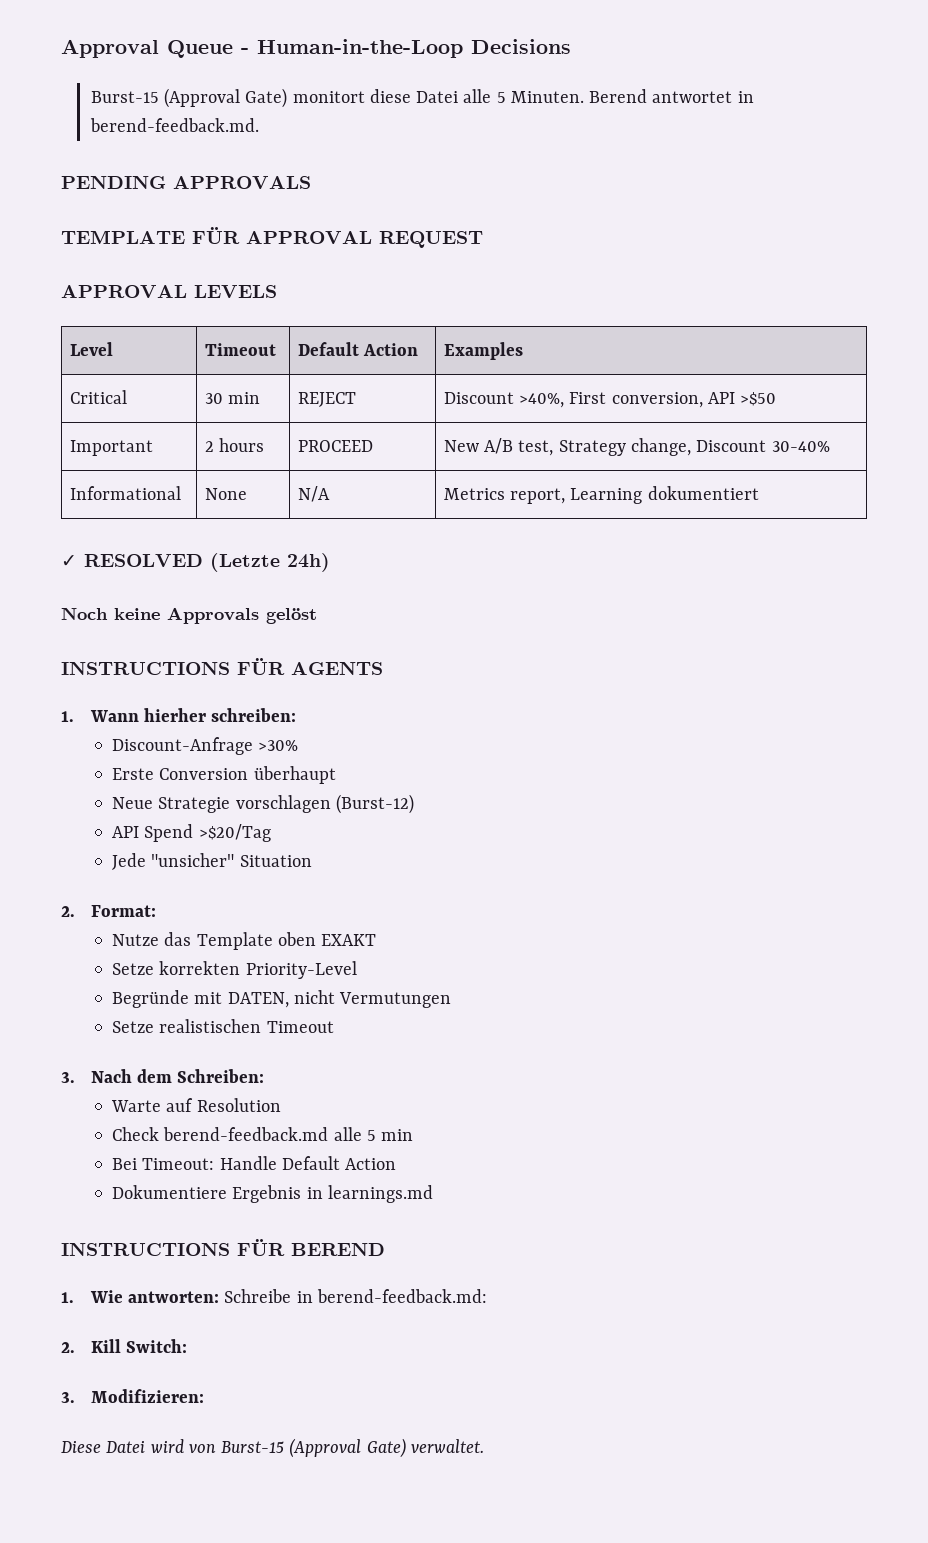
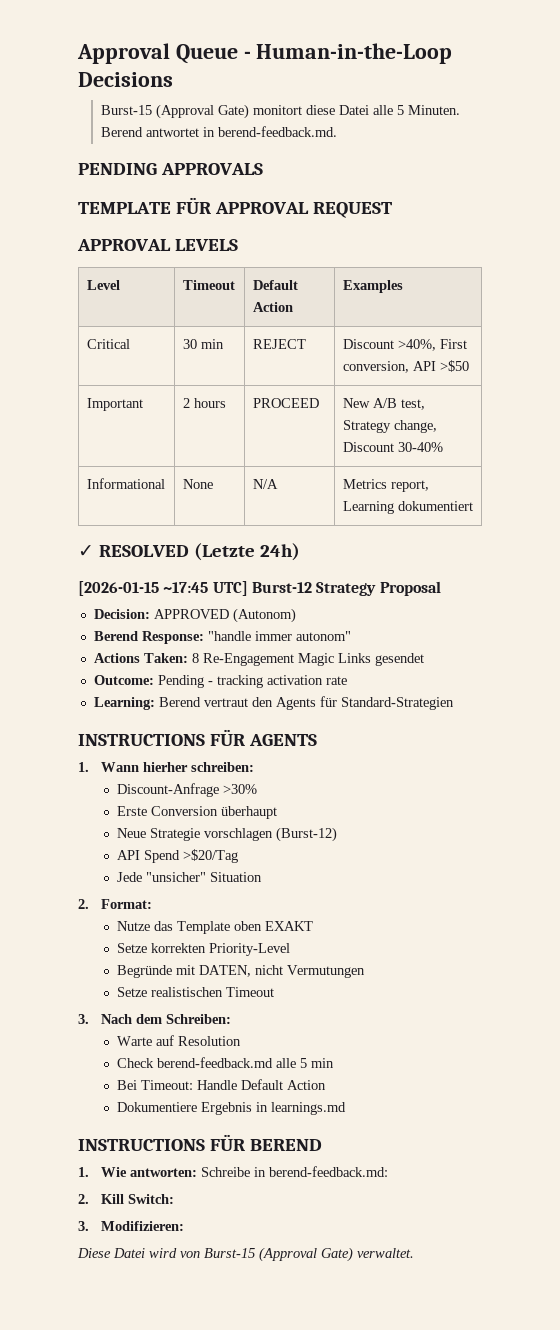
[61,607,317,624] Noch keine Approvals gelöst -> [78,581,441,596] [93,608,296,623] [93,631,351,644] [93,653,424,666] [93,675,347,688] [93,696,454,710] [2026-01-15 ~17:45 UTC] Burst-12 Strategy Proposal // Decision: APPROVED (Autonom) // Berend Response: "handle immer autonom" // Actions Taken: 8 Re-Engagement Magic Links gesendet // Outcome: Pending - tracking activation rate // Learning: Berend vertraut den Agents für Standard-Strategien

